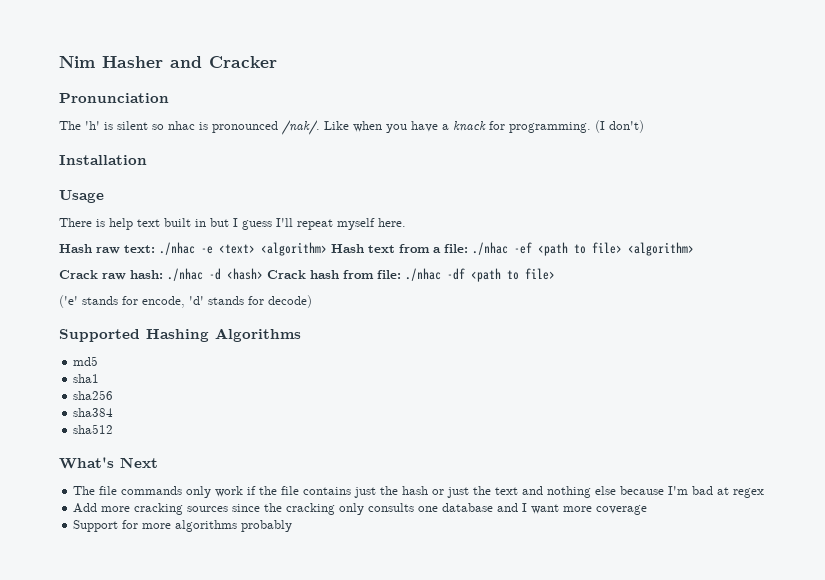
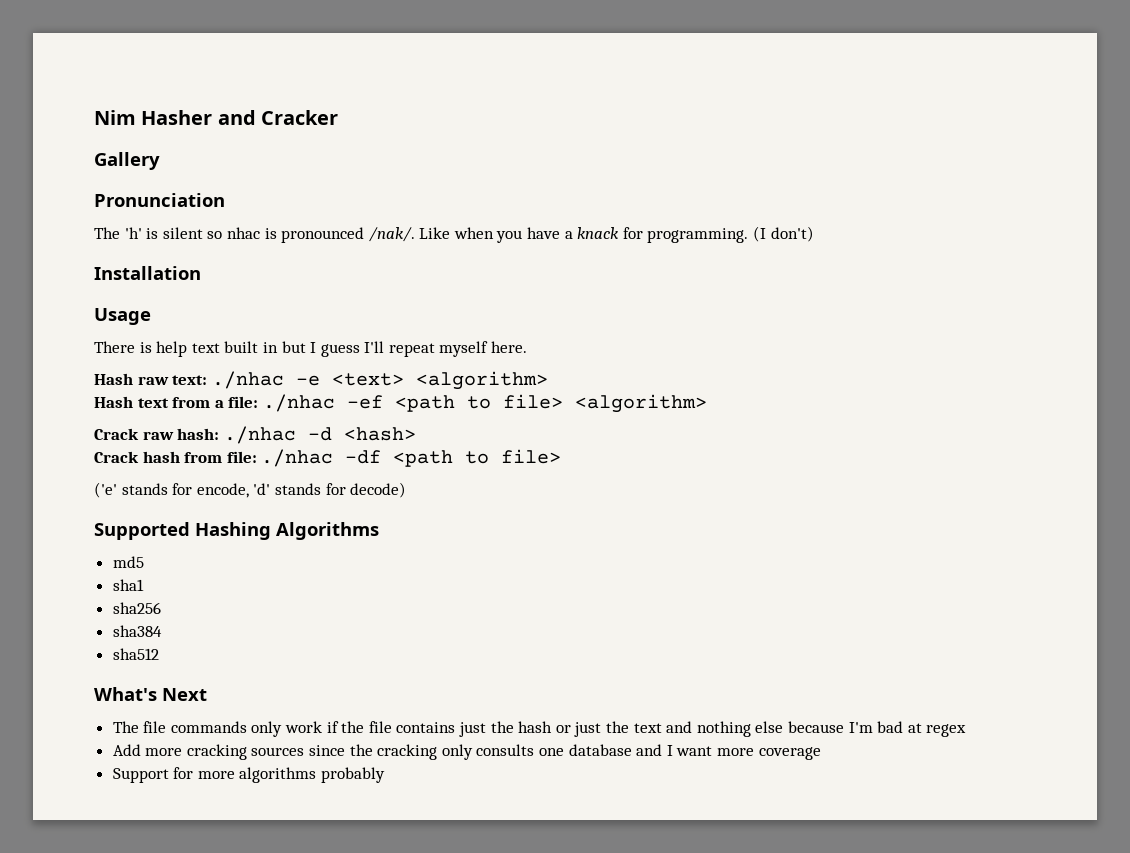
(277, 62) none -> [94,152,160,170] // Gallery
(327, 249) none -> (548, 380) //
(263, 274) none -> (416, 434) //

